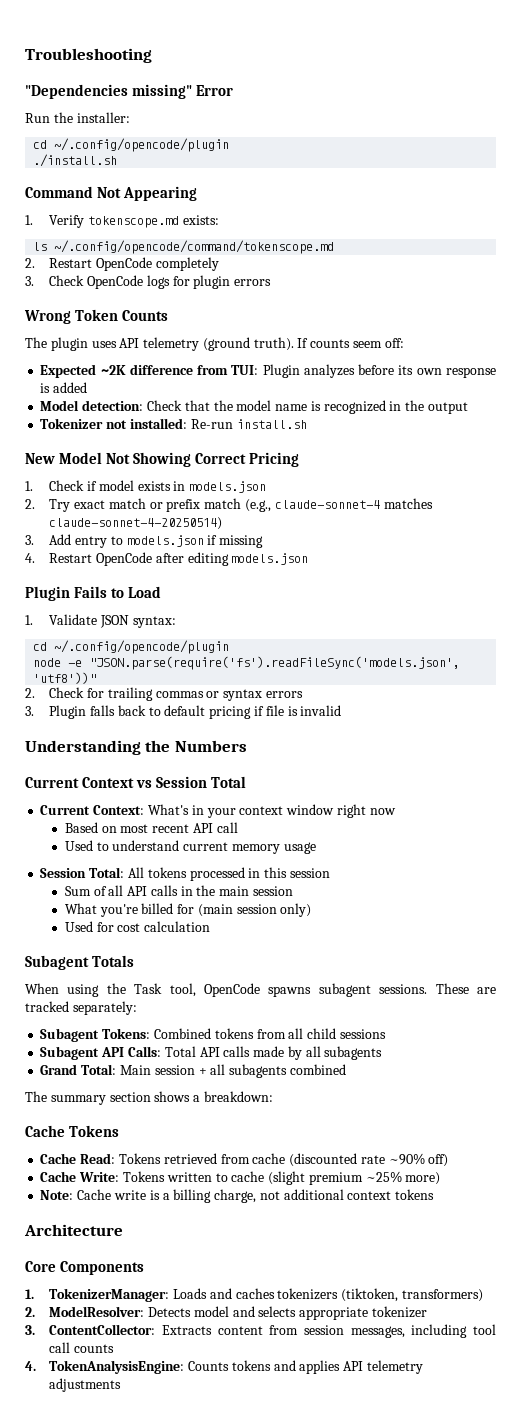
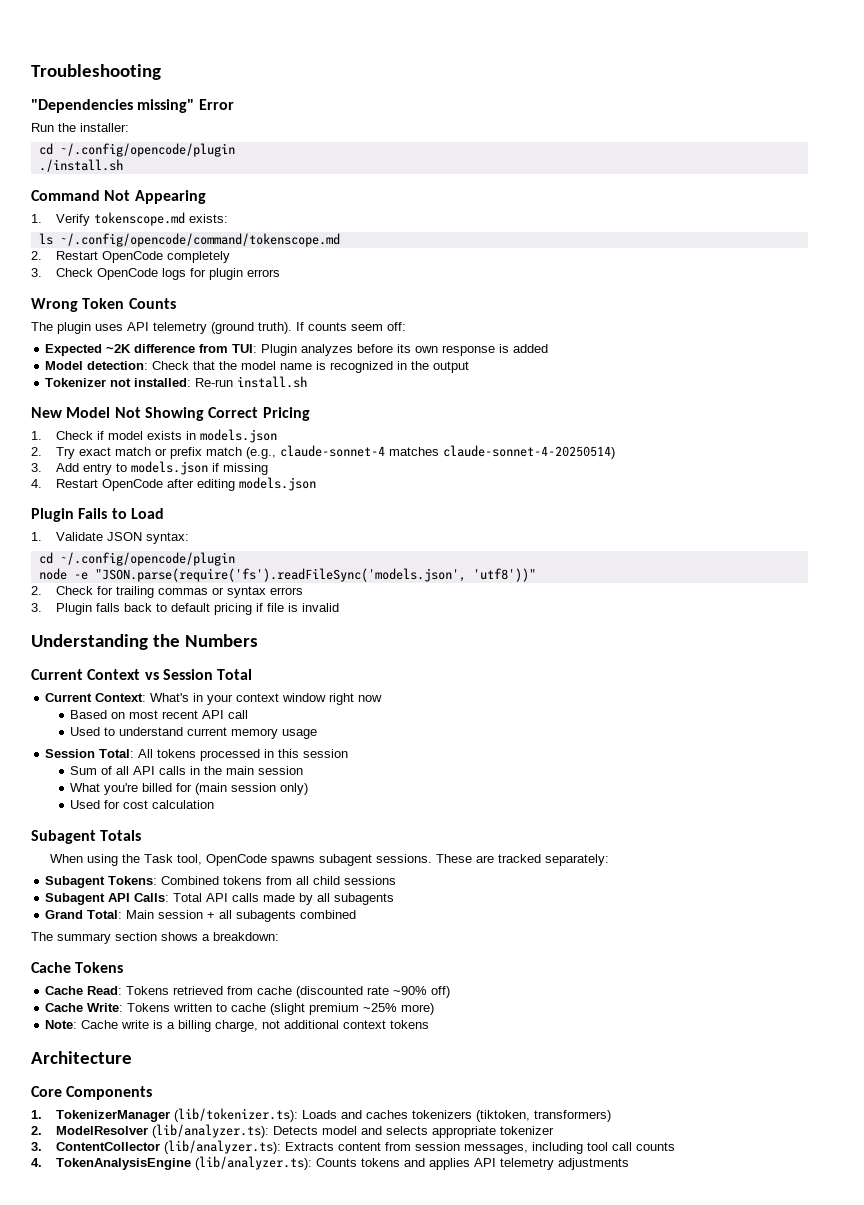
[49,1288,170,1302] TokenizerManager: -> [56,1108,299,1122] TokenizerManager (lib/tokenizer.ts):
[49,1306,145,1317] ModelResolver: -> [56,1124,270,1138] ModelResolver (lib/analyzer.ts):
[49,1324,156,1335] ContentCollector: -> [56,1140,282,1154] ContentCollector (lib/analyzer.ts):
[49,1360,185,1374] TokenAnalysisEngine: -> [56,1156,313,1170] TokenAnalysisEngine (lib/analyzer.ts):

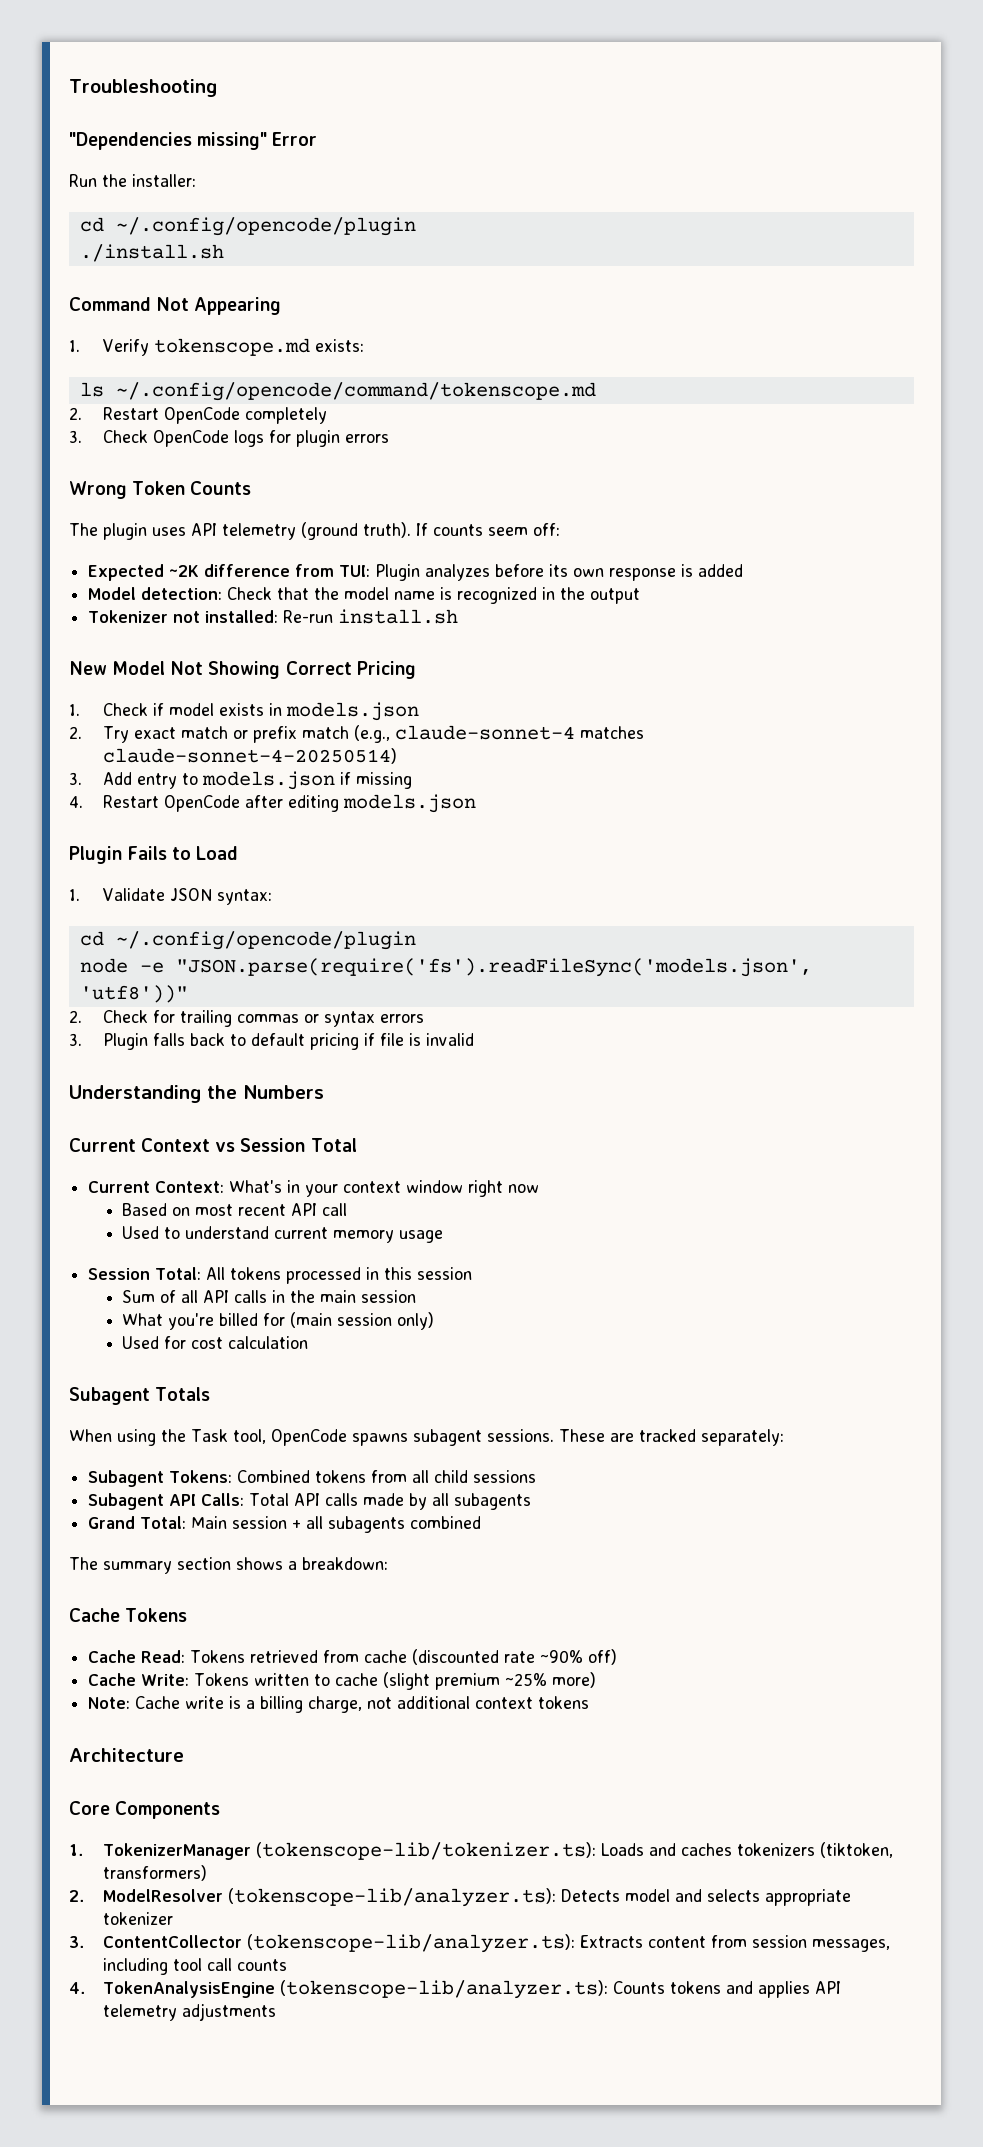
[174,1108,299,1122] (lib/tokenizer.ts): -> [256,1842,597,1860] (tokenscope-lib/tokenizer.ts):
[152,1124,270,1138] (lib/analyzer.ts): -> [228,1888,557,1907] (tokenscope-lib/analyzer.ts):
[164,1140,282,1154] (lib/analyzer.ts): -> [247,1934,576,1953] (tokenscope-lib/analyzer.ts):
[195,1156,313,1170] (lib/analyzer.ts): -> [280,1980,609,1999] (tokenscope-lib/analyzer.ts):

